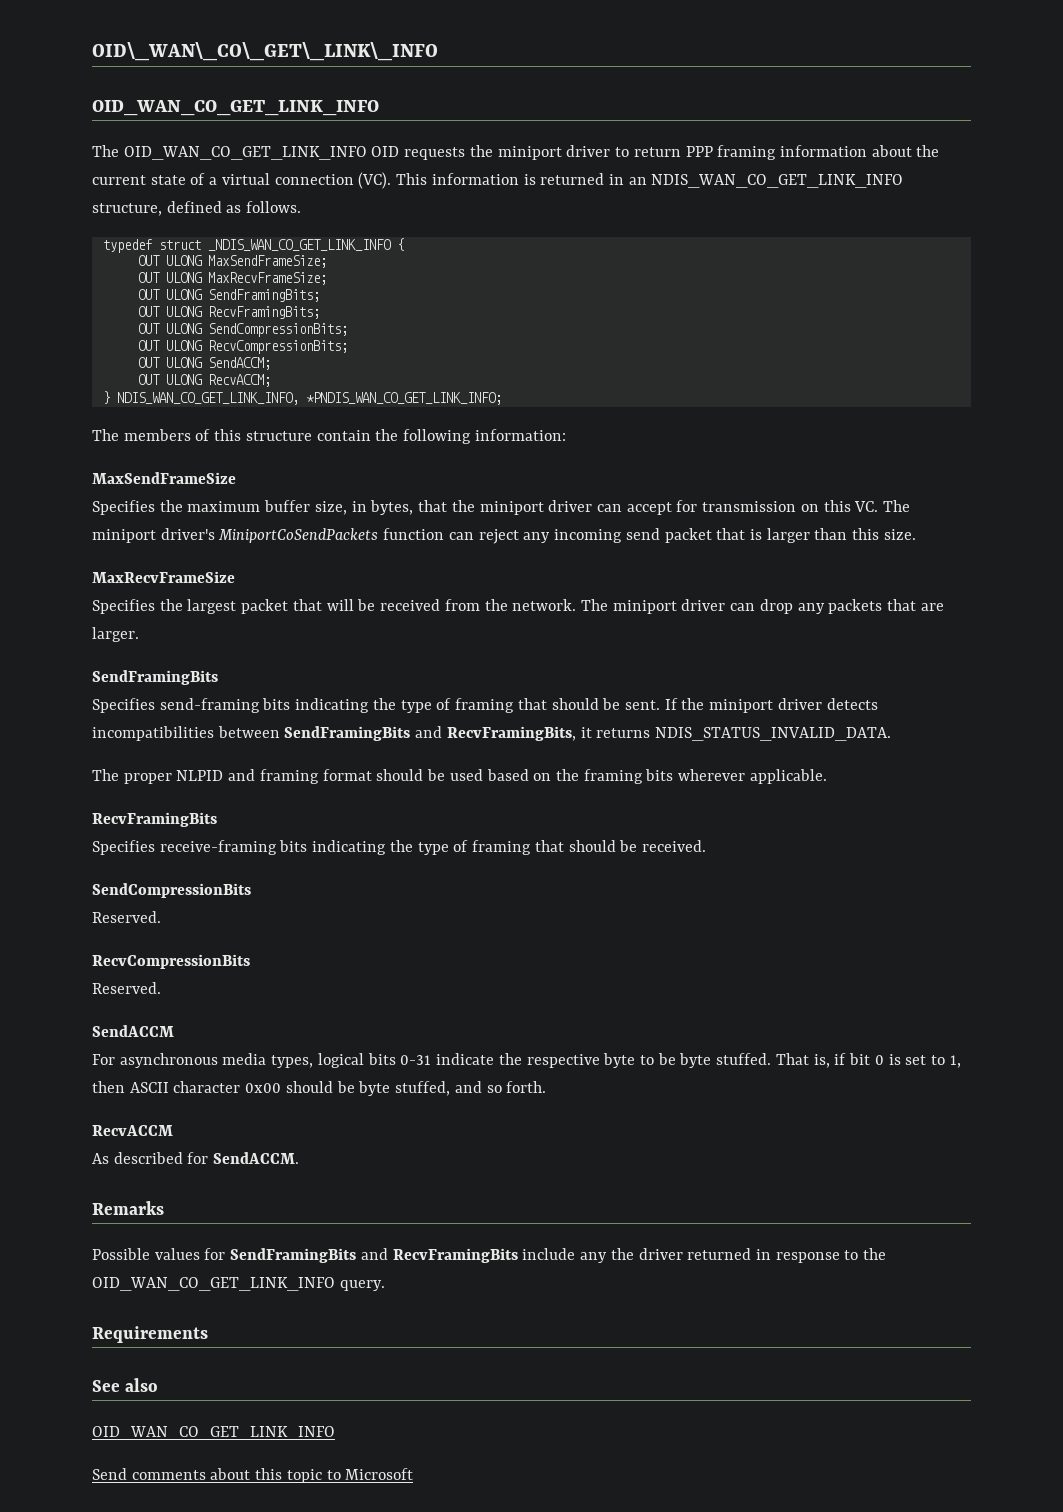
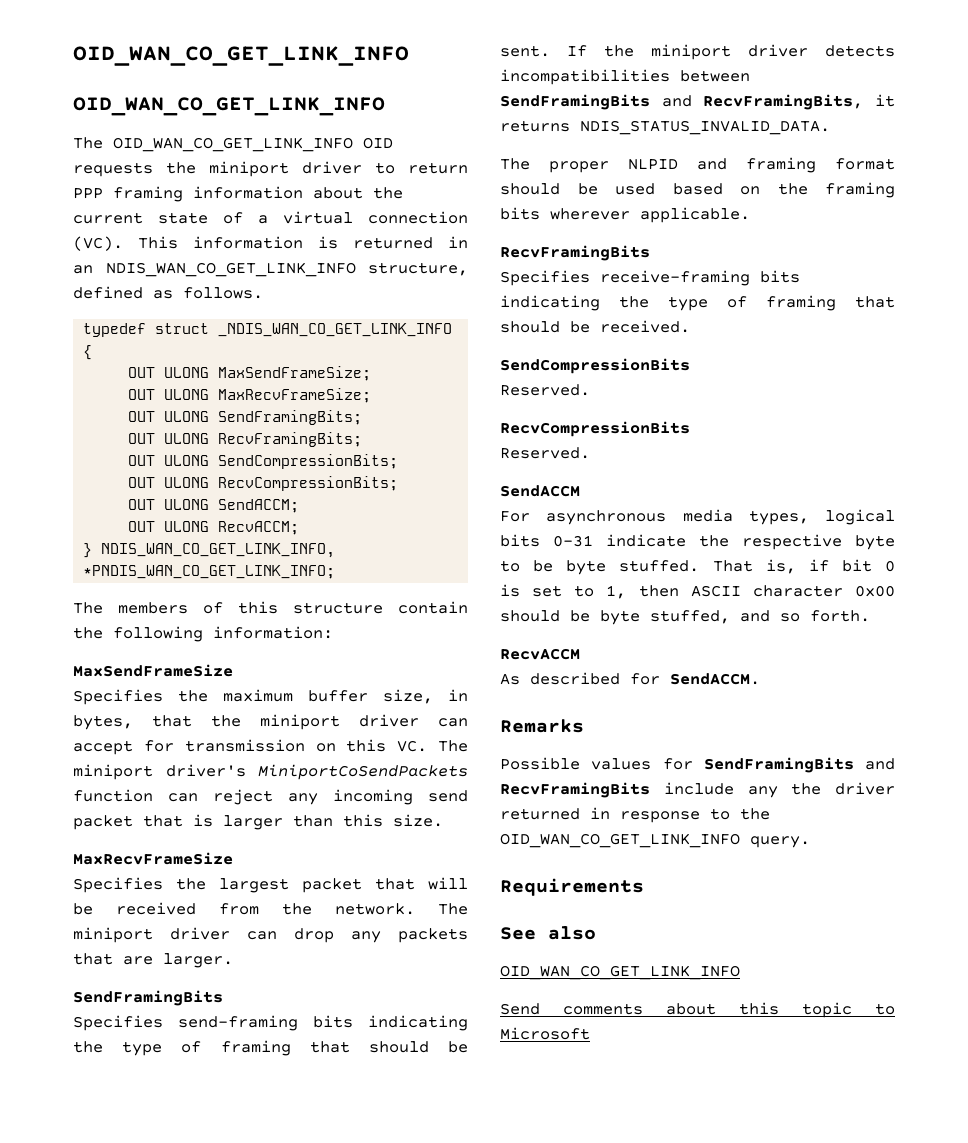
[92,42,438,61] OID\_WAN\_CO\_GET\_LINK\_INFO -> [73,46,409,66] OID_WAN_CO_GET_LINK_INFO

